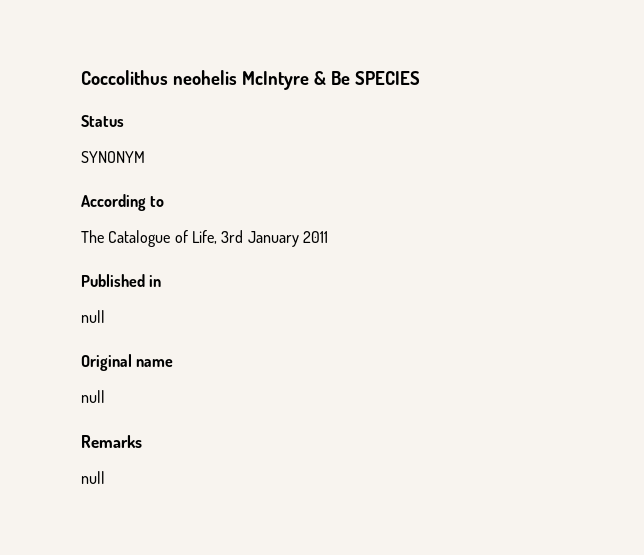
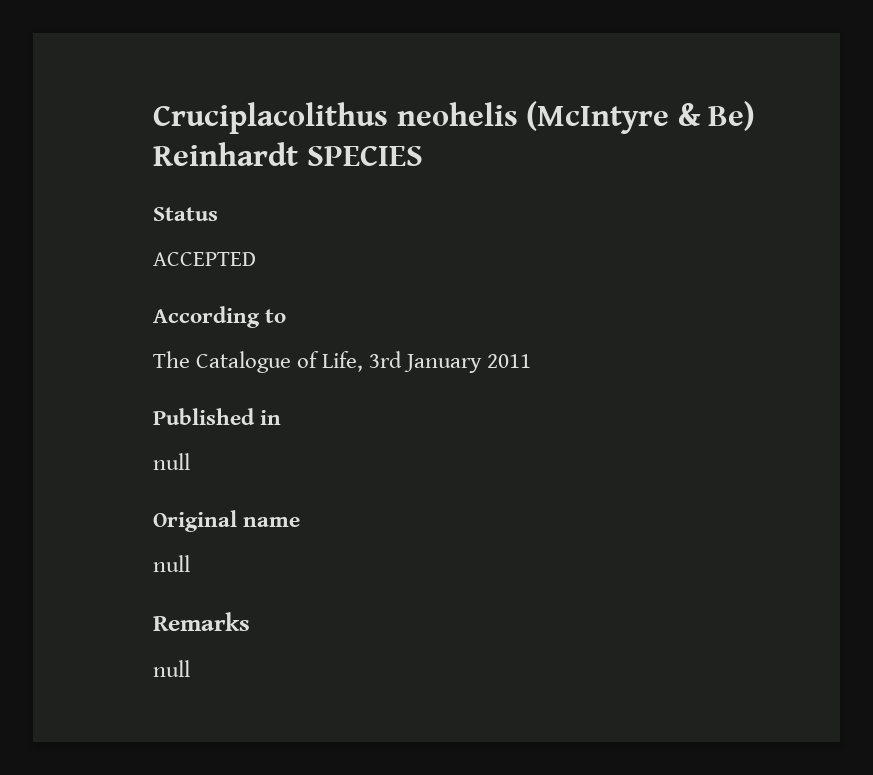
[81,70,350,90] Coccolithus neohelis McIntyre & Be -> [153,101,756,134] [153,142,298,166] Cruciplacolithus neohelis (McIntyre & Be) Reinhardt
[81,151,145,163] SYNONYM -> [153,252,256,266] ACCEPTED

